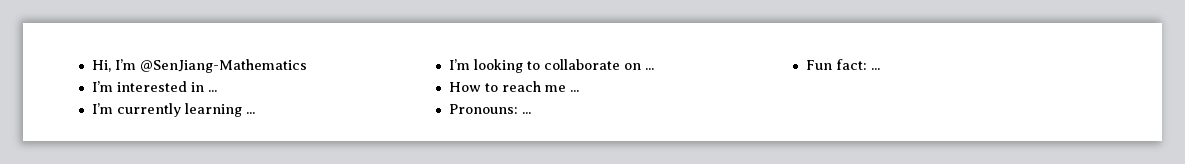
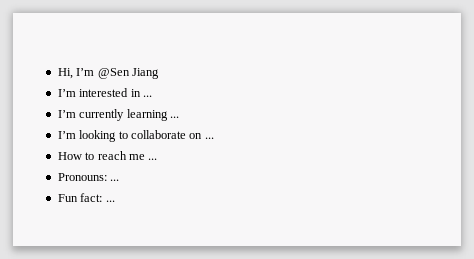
[139,59,307,73] @SenJiang-Mathematics -> [97,68,159,79] @Sen Jiang

